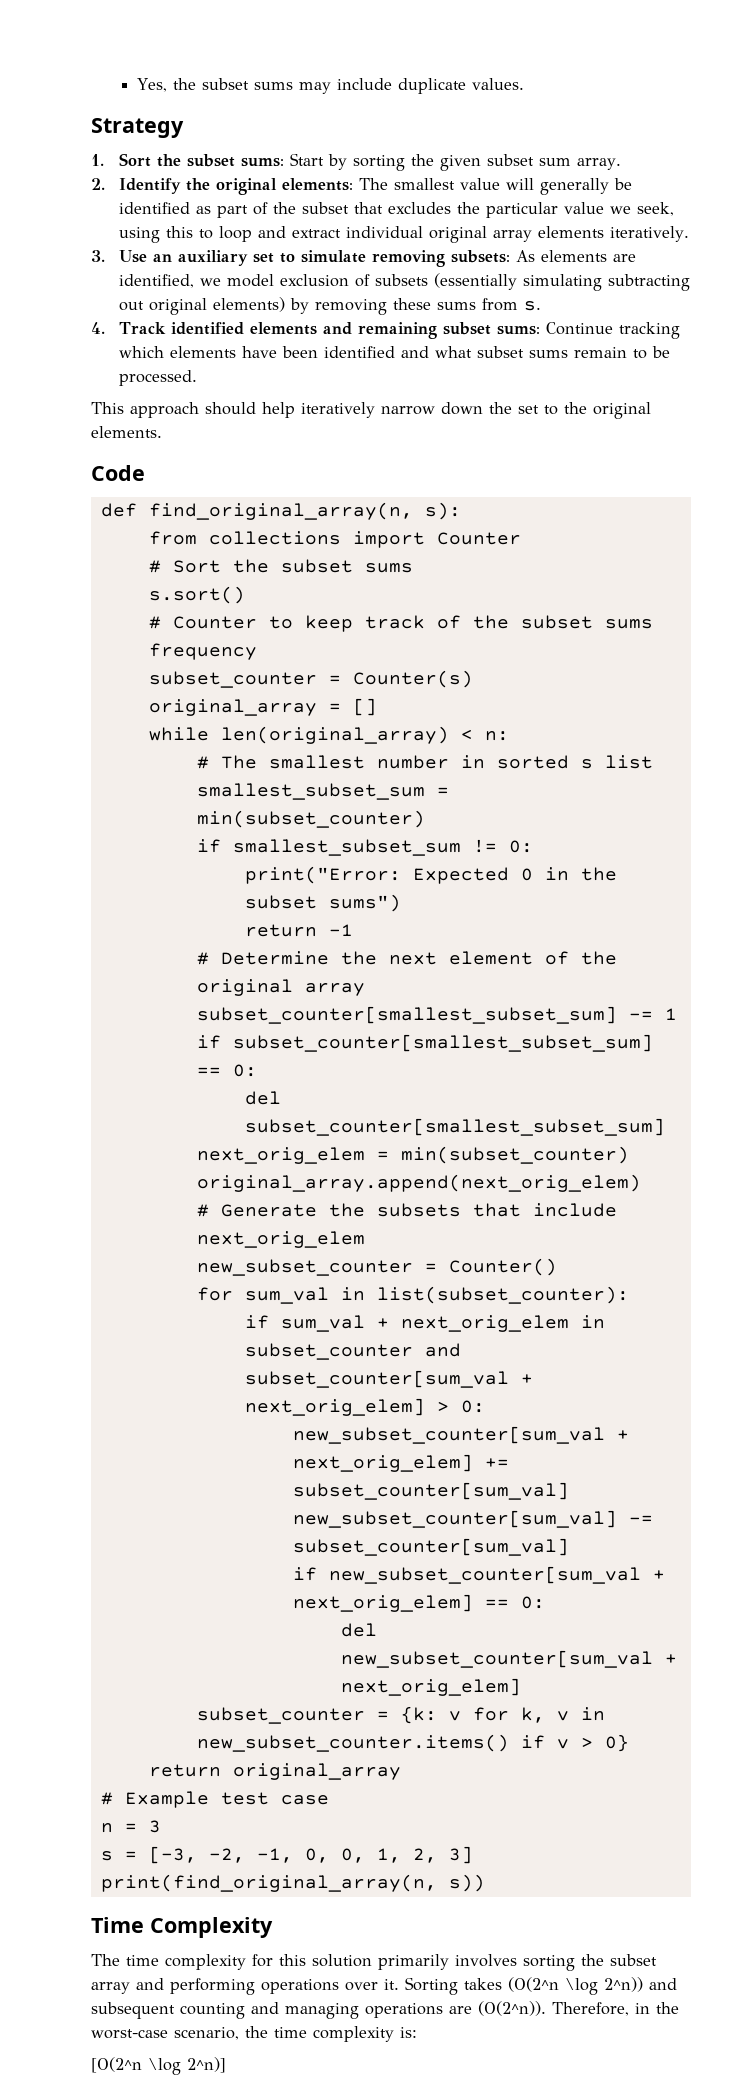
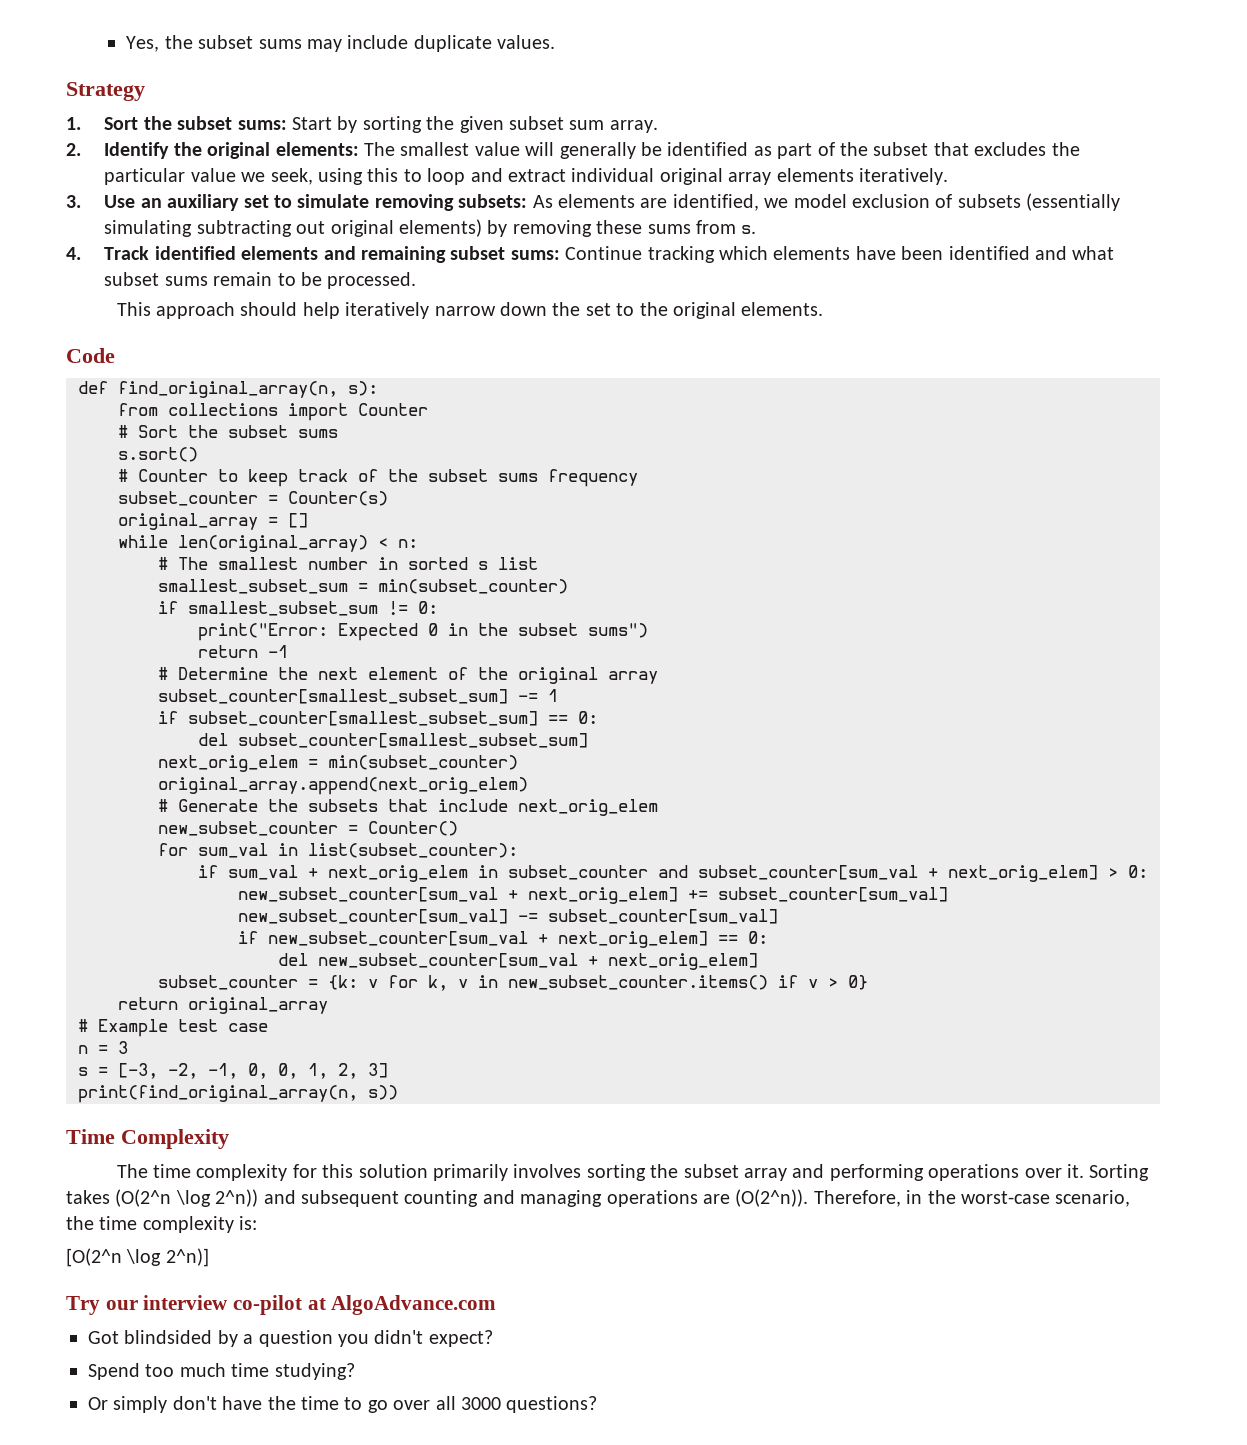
(226, 2065) none -> [66,1295,497,1315] [88,1330,493,1347] [88,1363,355,1380] [88,1396,598,1413] // Try our interview co-pilot at AlgoAdvance.com // Got blindsided by a question you didn't expect? // Spend too much time studying? // Or simply don't have the time to go over all 3000 questions?

